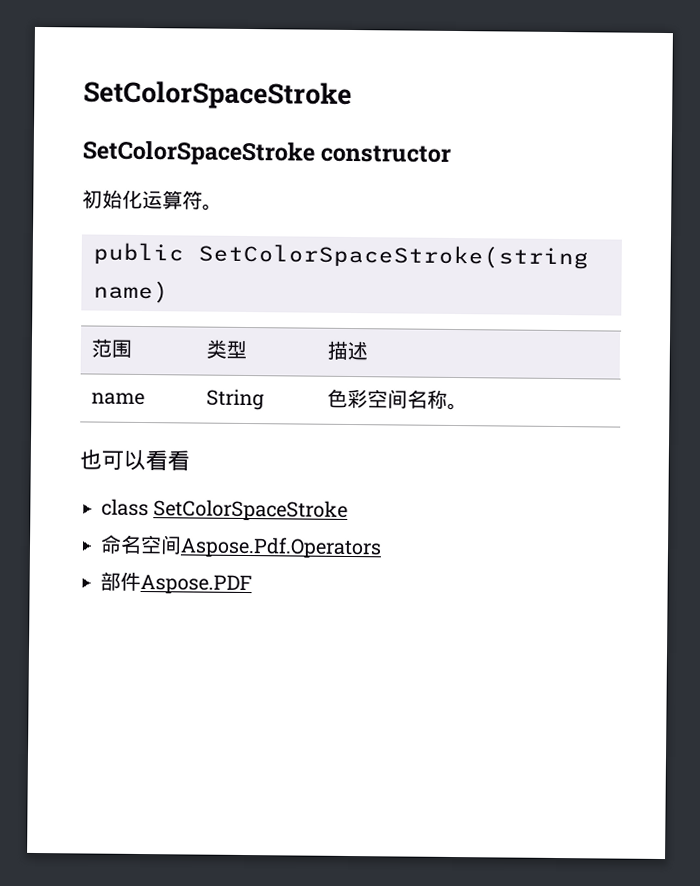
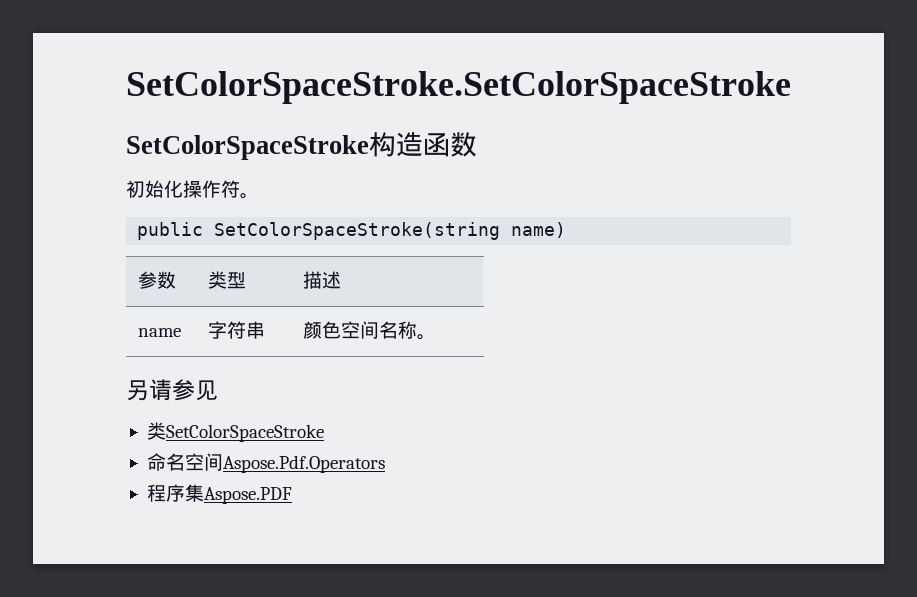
[83,80,352,110] [82,140,452,166] SetColorSpaceStroke // SetColorSpaceStroke constructor -> [126,71,791,104] [126,132,477,160] SetColorSpaceStroke.SetColorSpaceStroke // SetColorSpaceStroke构造函数
[142,190,183,210] 运算 -> [183,180,221,198] 操作
[90,338,132,358] 范围 -> [138,271,177,289] 参数
[205,388,265,411] [326,388,368,409] String | 色彩 -> [208,321,266,339] [303,321,342,339] 字符串 | 颜色
[79,449,190,471] [101,498,149,517] 也可以看看 // class -> [126,379,218,401] [146,422,166,440] 另请参见 // 类
[100,571,141,591] 部件 -> [146,484,204,502] 程序集

